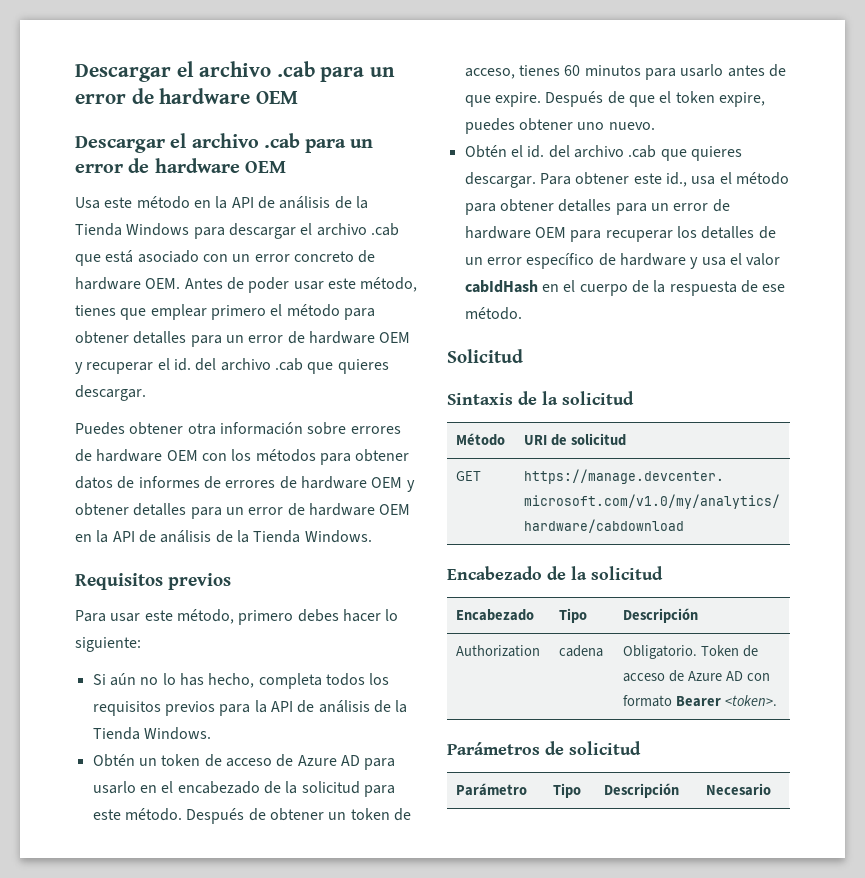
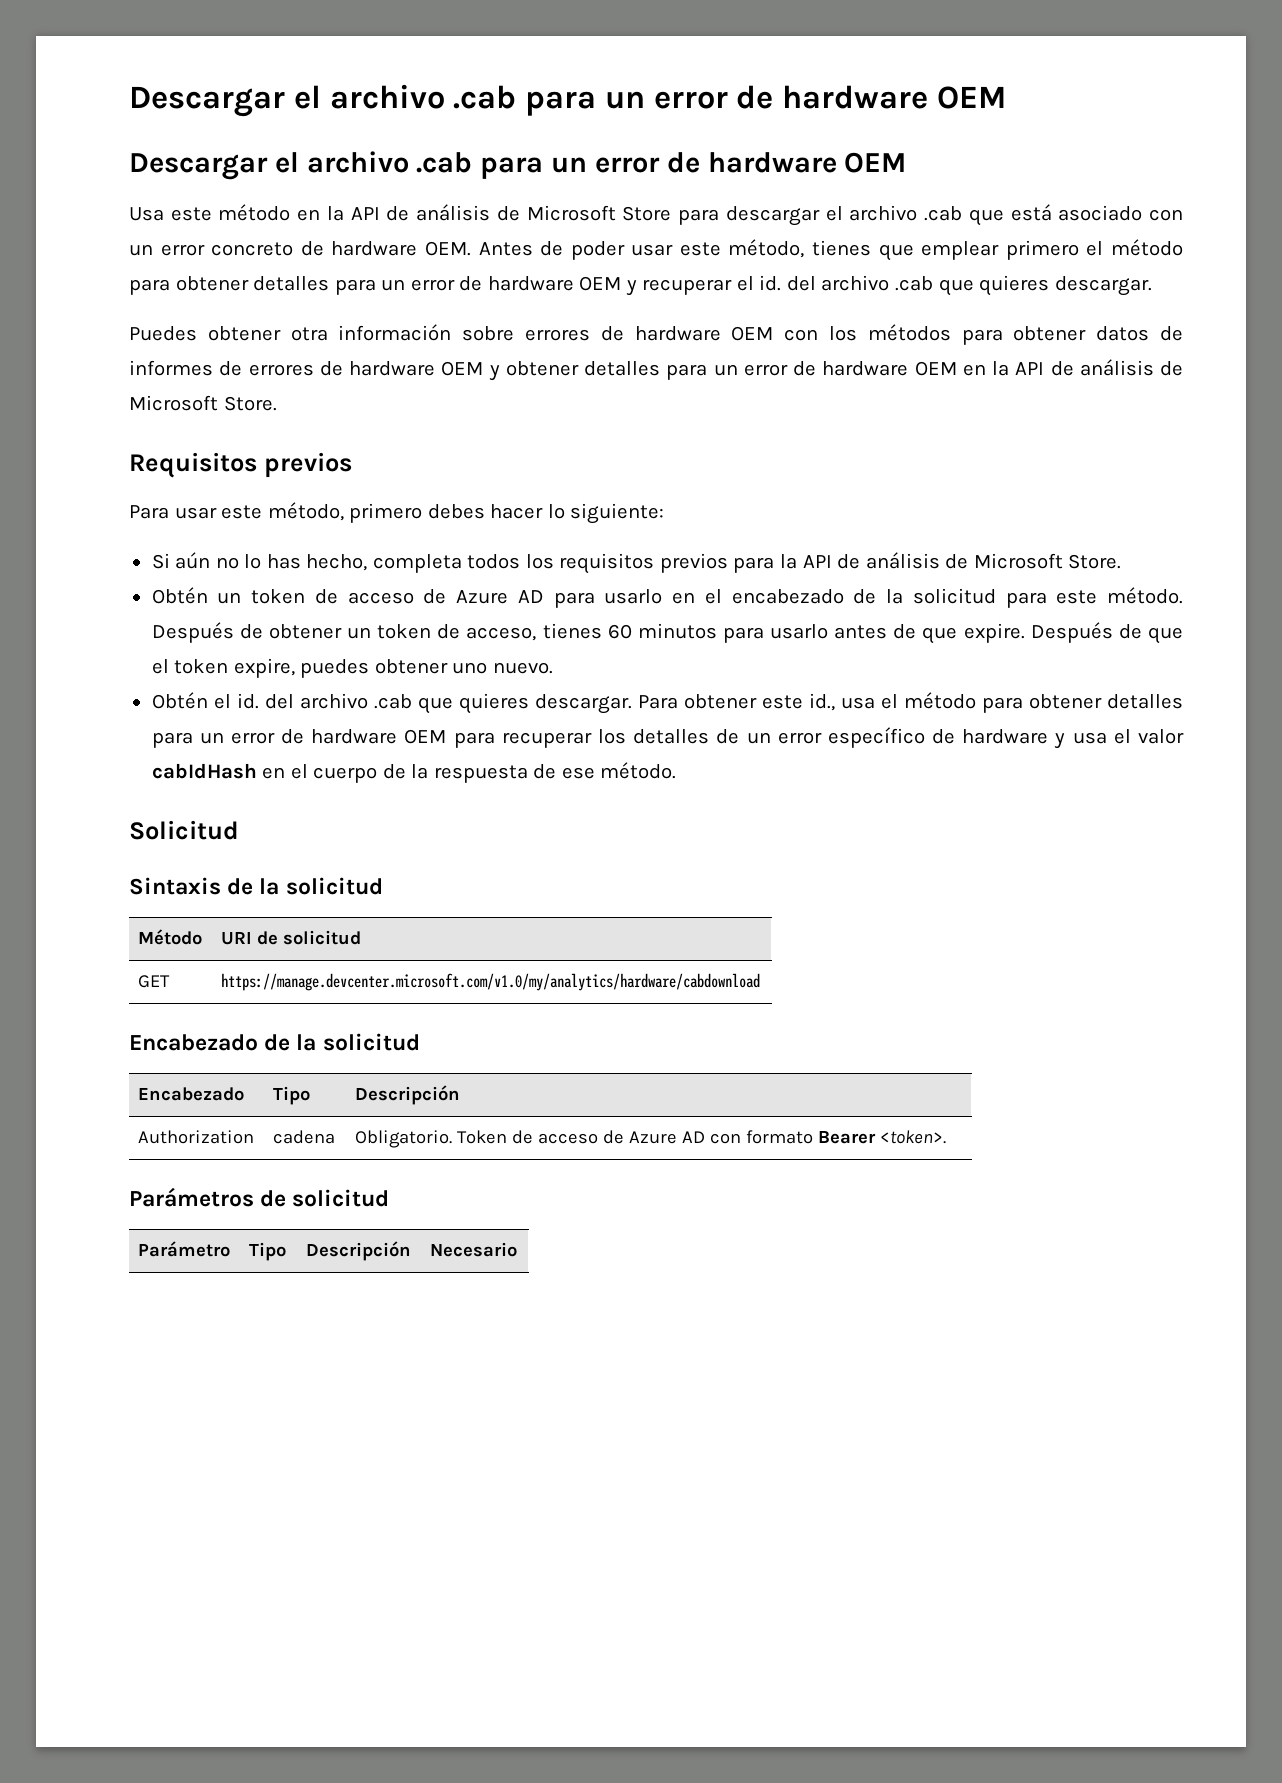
[355,196,368,209] [75,223,190,236] la Tienda Windows -> [526,205,672,221] Microsoft Store
[236,530,372,543] la Tienda Windows. -> [129,395,277,411] Microsoft Store.
[395,700,408,713] [92,727,211,740] la Tienda Windows. -> [973,553,1122,569] Microsoft Store.

